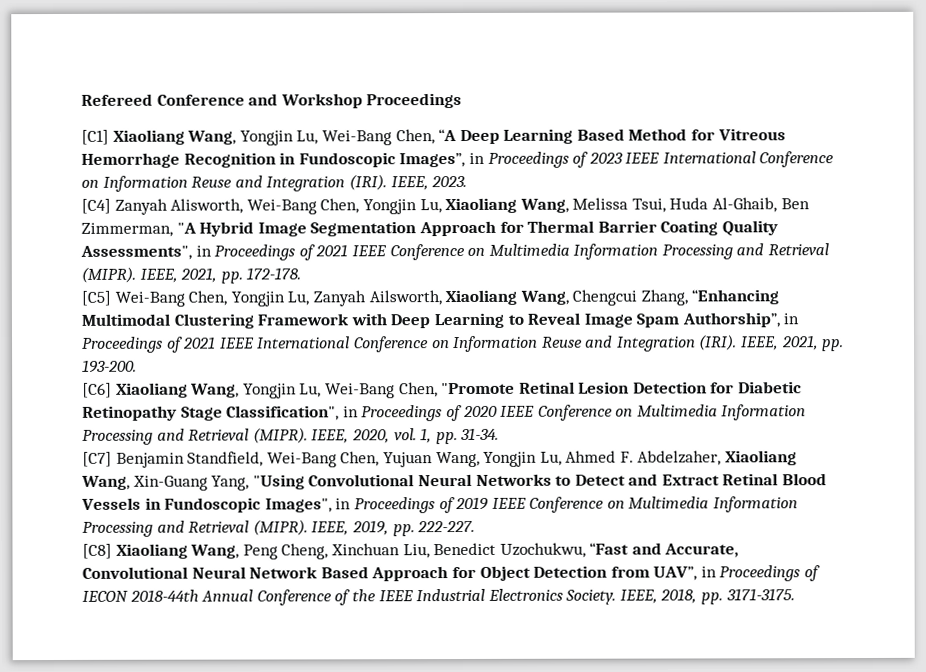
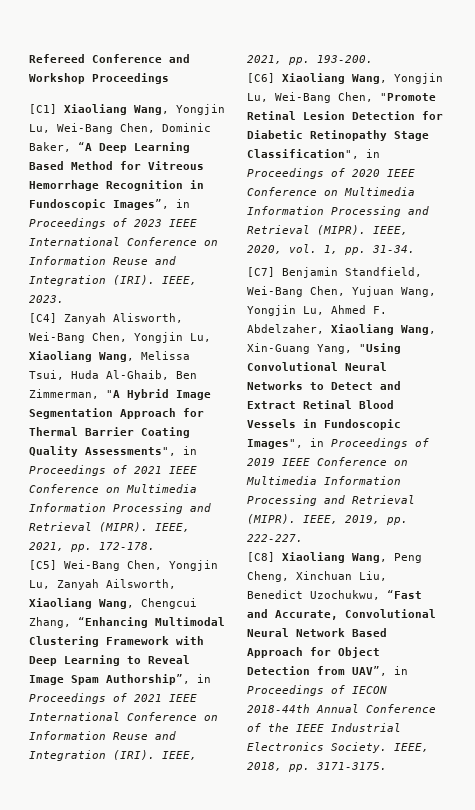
(435, 137) none -> [162,123,211,132] [29,142,71,152] Dominic Baker,

